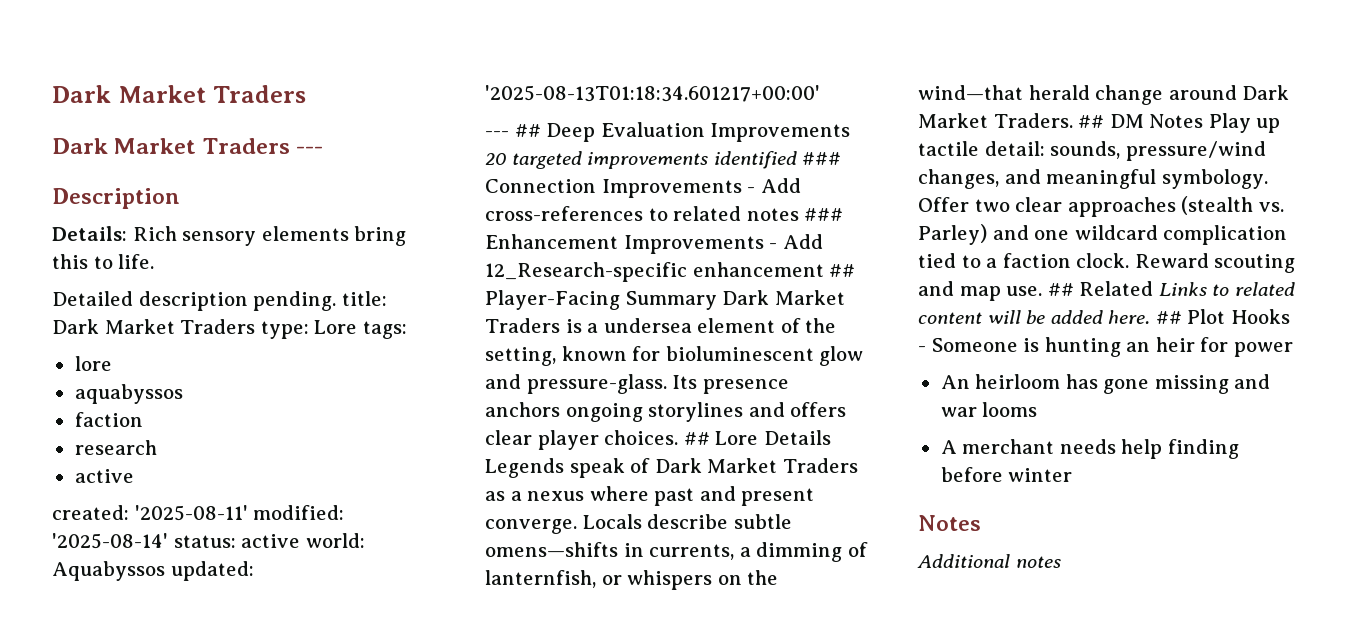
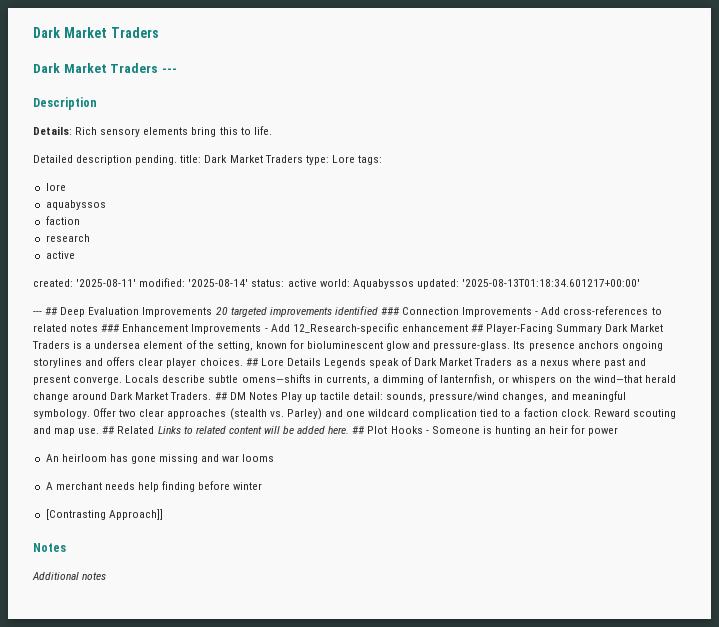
(1073, 475) none -> [45,509,163,520] // [Contrasting Approach]]

